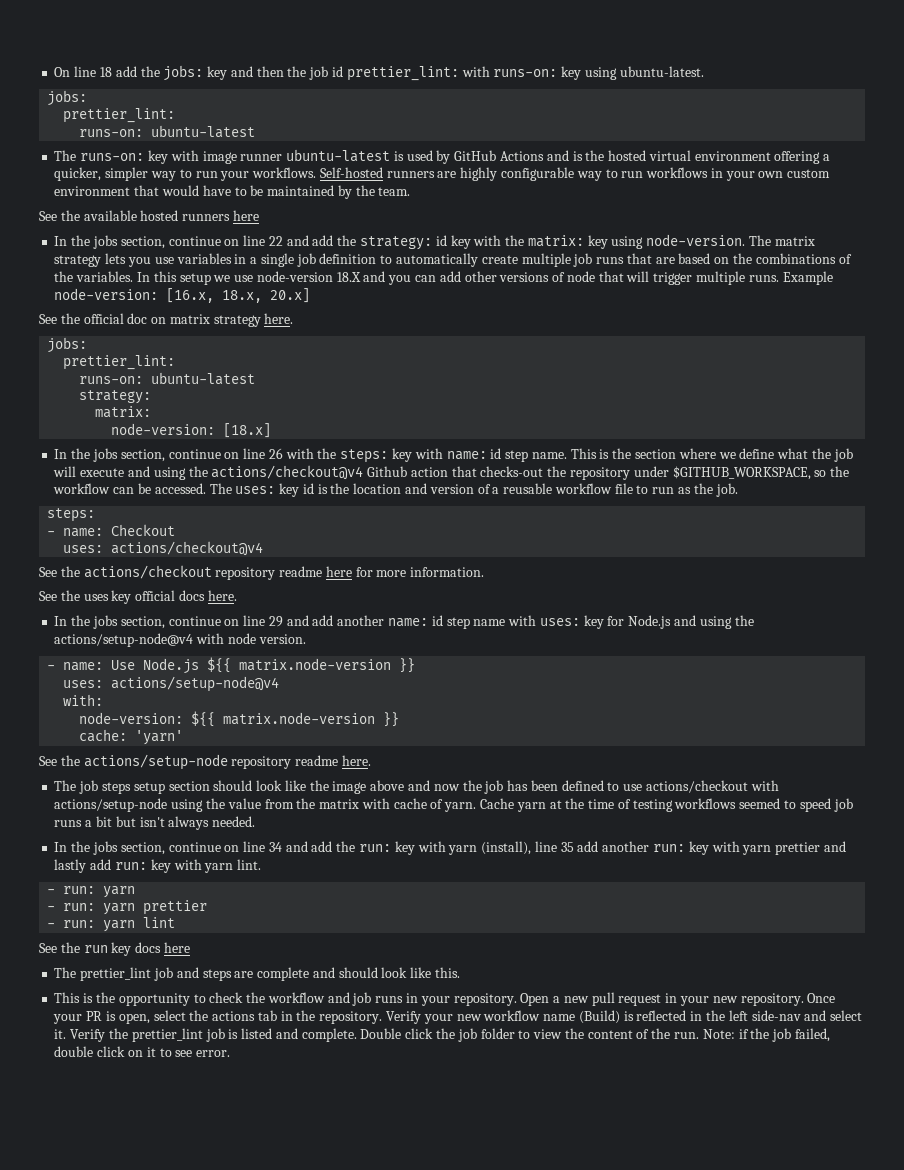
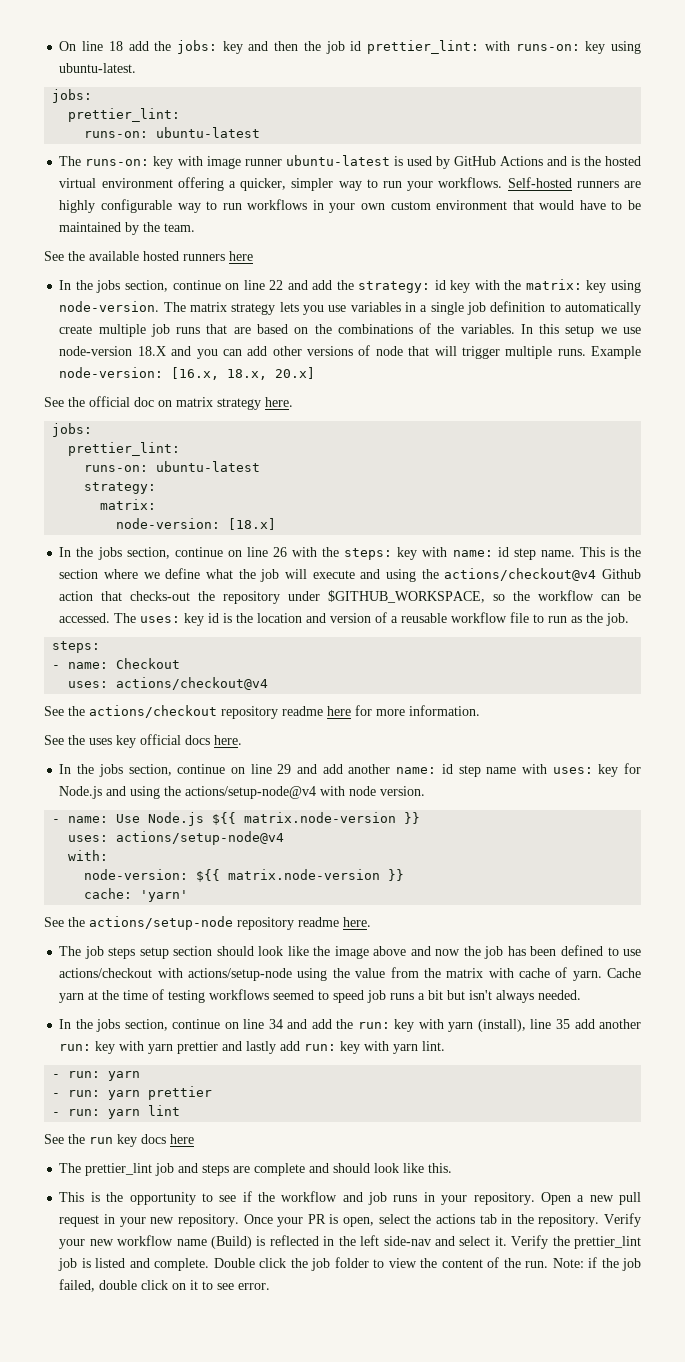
[209,992,244,1003] check -> [219,1191,252,1202] see if

